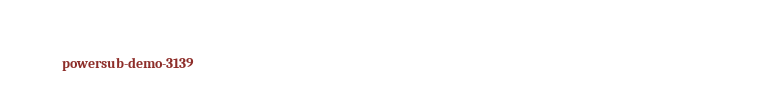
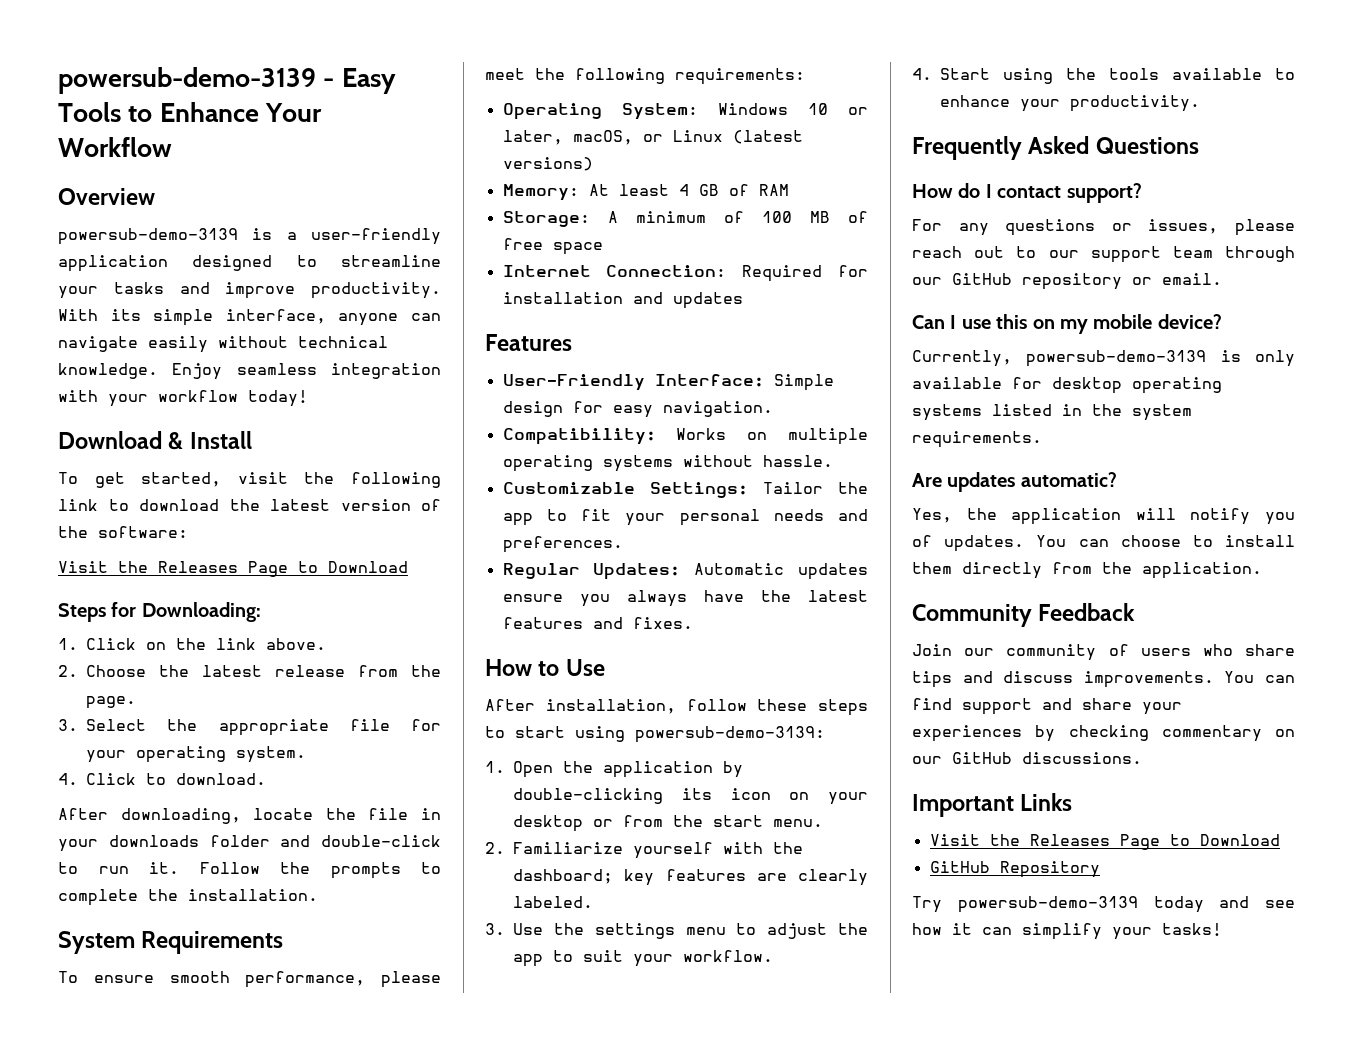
[62,57,194,71] powersub-demo-3139 -> [58,67,396,94] [58,102,322,122] [58,137,172,157] [58,188,155,205] [58,228,441,245] [58,255,441,272] [58,282,441,299] [58,309,441,326] [58,336,388,353] [58,363,441,380] [58,390,308,407] [58,431,252,450] [58,472,441,488] [58,499,441,511] [58,526,188,538] [58,561,408,577] [58,602,261,622] [58,638,326,650] [58,665,441,677] [86,696,136,709] [58,719,441,736] [86,746,306,763] [58,773,266,785] [58,808,442,824] [58,835,441,852] [58,862,441,879] [58,889,318,906] [58,931,284,954] [58,971,441,988] [485,68,805,85] [502,103,868,120] [502,130,803,145] [502,157,593,171] [502,184,789,201] [502,211,868,227] [502,238,603,255] [502,265,868,282] [502,292,743,309] [485,334,572,351] [502,374,834,391] [502,401,773,418] [502,428,868,445] [502,455,833,472] [502,482,868,498] [502,509,868,526] [502,536,623,553] [502,563,868,580] [502,590,868,607] [502,617,693,629] [485,659,605,676] [485,699,868,716] [485,726,825,743] [485,761,743,778] [513,788,868,805] [513,815,823,832] [485,842,803,859] [513,869,868,886] [513,896,593,908] [485,923,868,939] [513,950,773,967] [912,68,1295,84] [940,95,1200,112] [912,136,1199,160] [912,183,1142,203] [912,219,1295,236] [912,246,1295,263] [912,273,1222,290] [912,314,1222,334] [912,350,1295,367] [912,377,1222,394] [912,404,1192,421] [912,431,1042,448] [912,472,1117,492] [912,508,1295,525] [912,535,1295,552] [912,562,1262,579] [912,603,1136,627] [912,644,1295,661] [912,671,1295,688] [912,698,1182,715] [912,725,1295,742] [912,752,1142,764] [912,793,1073,817] [929,834,1280,850] [929,861,1100,878] [912,896,1295,913] [912,923,1222,940] powersub-demo-3139 - Easy Tools to Enhance Your Workflow // Overview // powersub-demo-3139 is a user-friendly application designed to streamline your tasks and improve productivity. With its simple interface, anyone can navigate easily without technical knowledge. Enjoy seamless integration with your workflow today! // Download & Install // To get started, visit the following link to download the latest version of the software: // Visit the Releases Page to Download // Steps for Downloading: // 1. Click on the link above. // 2. Choose the latest release from the page. // 3. Select the appropriate file for your operating system. // 4. Click to download. // After downloading, locate the file in your downloads folder and double-click to run it. Follow the prompts to complete the installation. // System Requirements // To ensure smooth performance, please meet the following requirements: // Operating System: Windows 10 or later, macOS, or Linux (latest versions) // Memory: At least 4 GB of RAM // Storage: A minimum of 100 MB of free space // Internet Connection: Required for installation and updates // Features // User-Friendly Interface: Simple design for easy navigation. // Compatibility: Works on multiple operating systems without hassle. // Customizable Settings: Tailor the app to fit your personal needs and preferences. // Regular Updates: Automatic updates ensure you always have the latest features and fixes. // How to Use // After installation, follow these steps to start using powersub-demo-3139: // 1. Open the application by double-clicking its icon on your desktop or from the start menu. // 2. Familiarize yourself with the dashboard; key features are clearly labeled. // 3. Use the settings menu to adjust the app to suit your workflow. // 4. Start using the tools available to enhance your productivity. // Frequently Asked Questions // How do I contact support? // For any questions or issues, please reach out to our support team through our GitHub repository or email. // Can I use this on my mobile device? // Currently, powersub-demo-3139 is only available for desktop operating systems listed in the system requirements. // Are updates automatic? // Yes, the application will notify you of updates. You can choose to install them directly from the application. // Community Feedback // Join our community of users who share tips and discuss improvements. You can find support and share your experiences by checking commentary on our GitHub discussions. // Important Links // Visit the Releases Page to Download // GitHub Repository // Try powersub-demo-3139 today and see how it can simplify your tasks!

